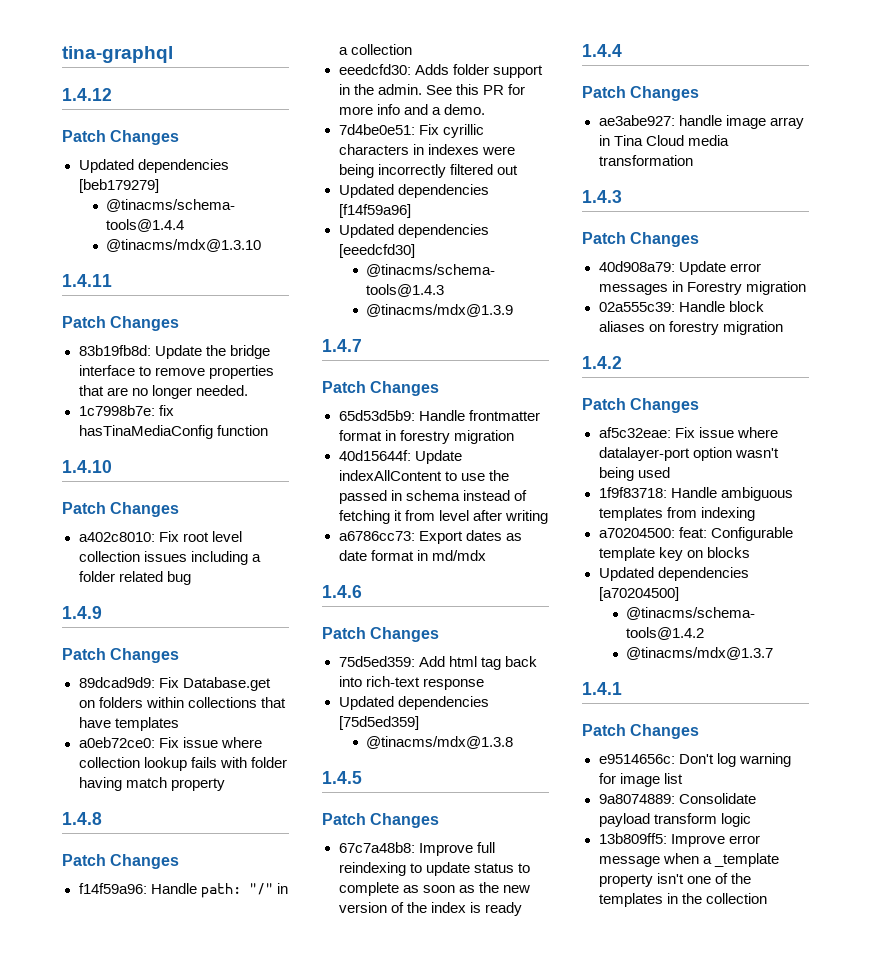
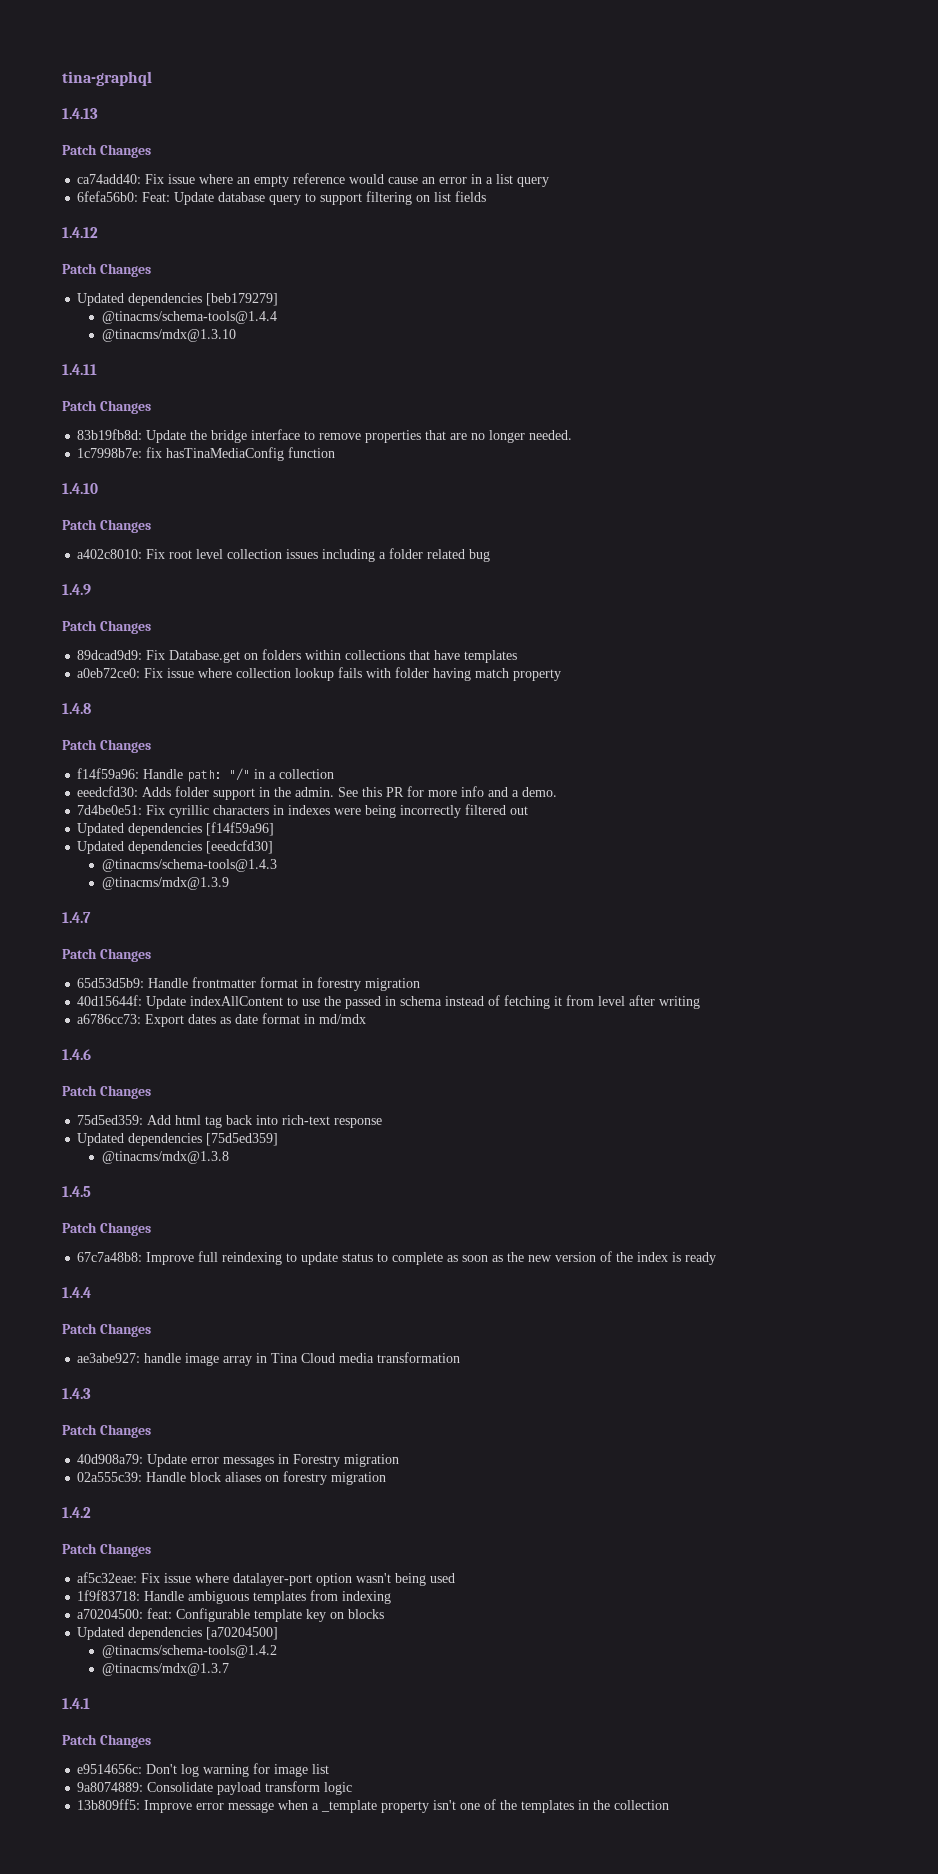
(173, 54) none -> [62,108,98,119] [62,144,151,158] [77,173,550,187] [77,191,487,205] // 1.4.13 // Patch Changes // ca74add40: Fix issue where an empty reference would cause an error in a list query // 6fefa56b0: Feat: Update database query to support filtering on list fields

